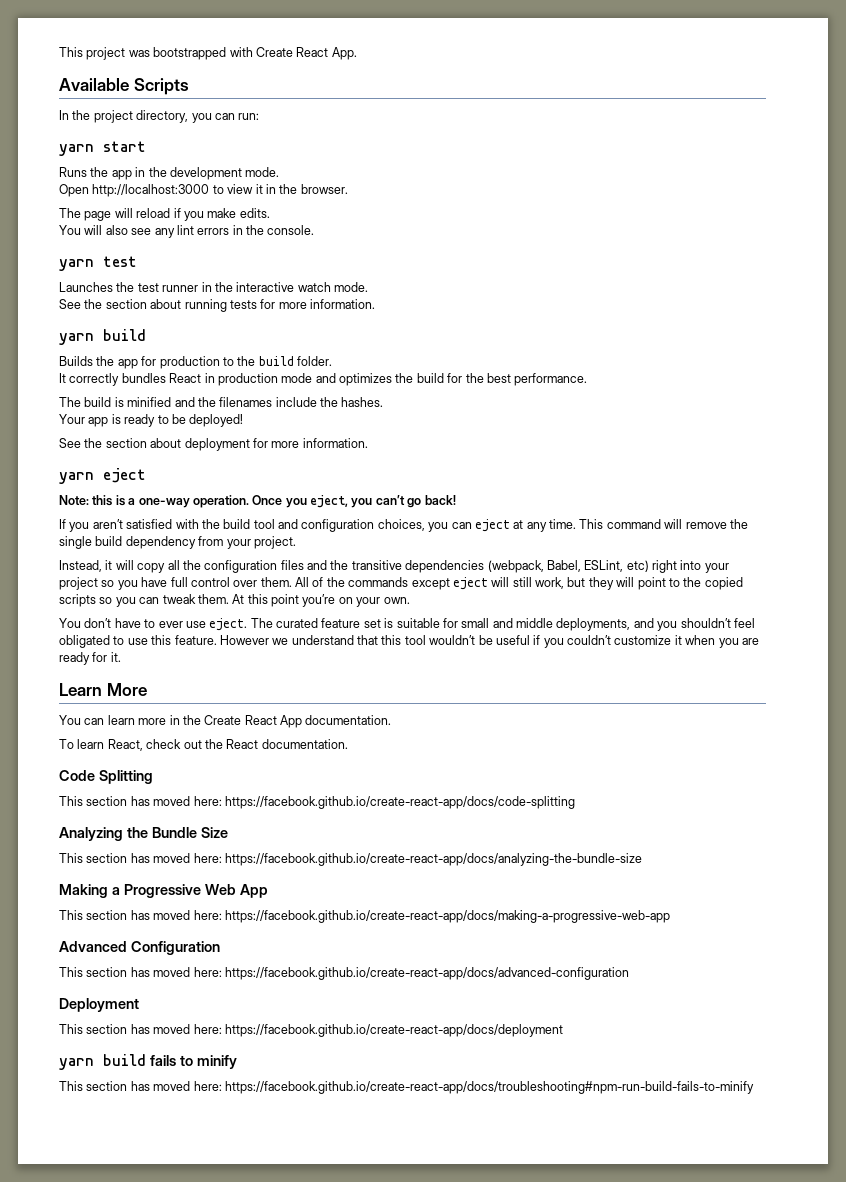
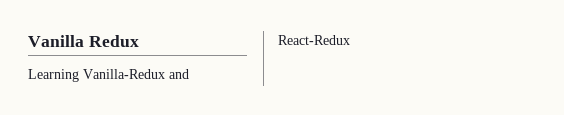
[59,47,357,60] [59,78,189,95] [59,110,260,123] [59,141,146,156] [59,167,280,180] [59,184,348,197] [59,208,270,221] [59,225,315,238] [59,256,137,271] [59,282,368,292] [59,299,375,312] [59,329,146,345] [59,356,332,369] [59,373,588,386] [59,397,384,407] [59,414,244,427] [59,438,368,451] [59,468,146,484] [59,495,456,508] [59,519,748,532] [59,536,296,549] [59,560,729,573] [59,577,743,590] [59,594,410,607] [59,618,755,631] [59,635,759,648] [59,652,121,665] [59,683,147,696] [59,715,392,728] [59,739,348,751] [59,770,153,784] [59,796,575,809] [59,827,228,841] [59,853,642,866] [59,884,268,898] [59,910,670,923] [59,941,220,955] [59,967,629,980] [59,998,139,1012] [59,1024,563,1037] [59,1054,237,1070] [59,1081,754,1094] This project was bootstrapped with Create React App. // Available Scripts // In the project directory, you can run: // yarn start // Runs the app in the development mode. // Open http://localhost:3000 to view it in the browser. // The page will reload if you make edits. // You will also see any lint errors in the console. // yarn test // Launches the test runner in the interactive watch mode. // See the section about running tests for more information. // yarn build // Builds the app for production to the build folder. // It correctly bundles React in production mode and optimizes the build for the best performance. // The build is minified and the filenames include the hashes. // Your app is ready to be deployed! // See the section about deployment for more information. // yarn eject // Note: this is a one-way operation. Once you eject, you can’t go back! // If you aren’t satisfied with the build tool and configuration choices, you can eject at any time. This command will remove the single build dependency from your project. // Instead, it will copy all the configuration files and the transitive dependencies (webpack, Babel, ESLint, etc) right into your project so you have full control over them. All of the commands except eject will still work, but they will point to the copied scripts so you can tweak them. At this point you’re on your own. // You don’t have to ever use eject. The curated feature set is suitable for small and middle deployments, and you shouldn’t feel obligated to use this feature. However we understand that this tool wouldn’t be useful if you couldn’t customize it when you are ready for it. // Learn More // You can learn more in the Create React App documentation. // To learn React, check out the React documentation. // Code Splitting // This section has moved here: https://facebook.github.io/create-react-app/docs/code-splitting // Analyzing the Bundle Size // This section has moved here: https://facebook.github.io/create-react-app/docs/analyzing-the-bundle-size // Making a Progressive Web App // This section has moved here: https://facebook.github.io/create-react-app/docs/making-a-progressive-web-app // Advanced Configuration // This section has moved here: https://facebook.github.io/create-react-app/docs/advanced-configuration // Deployment // This section has moved here: https://facebook.github.io/create-react-app/docs/deployment // yarn build fails to minify // This section has moved here: https://facebook.github.io/create-react-app/docs/troubleshooting#npm-run-build-fails-to-minify -> [28,35,139,47] [28,69,189,82] [278,35,350,45] Vanilla Redux // Learning Vanilla-Redux and React-Redux

